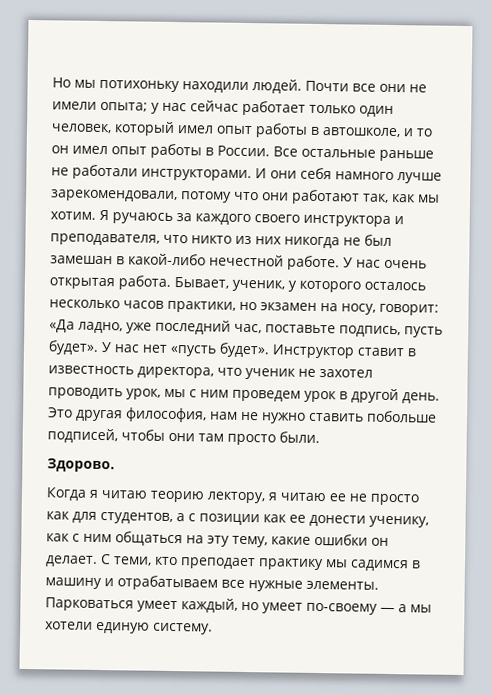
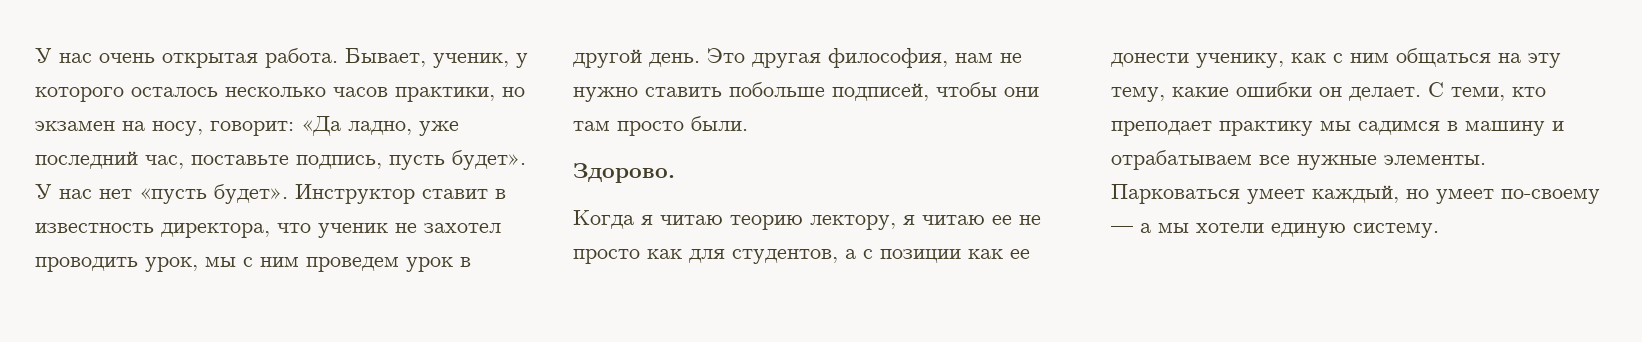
[52,77,427,94] [52,100,394,118] [51,121,433,138] [51,143,434,162] [51,164,442,184] [51,189,440,205] [50,209,404,227] [50,233,392,249] [50,253,340,271] Но мы потихоньку находили людей. Почти все они не имели опыта; у нас сейчас работает только один человек, который имел опыт работы в автошколе, и то он имел опыт работы в России. Все остальные раньше не работали инструкторами. И они себя намного лучше зарекомендовали, потому что они работают так, как мы хотим. Я ручаюсь за каждого своего инструктора и преподавателя, что никто из них никогда не был замешан в какой-либо нечестной работе. -> (35, 55) none

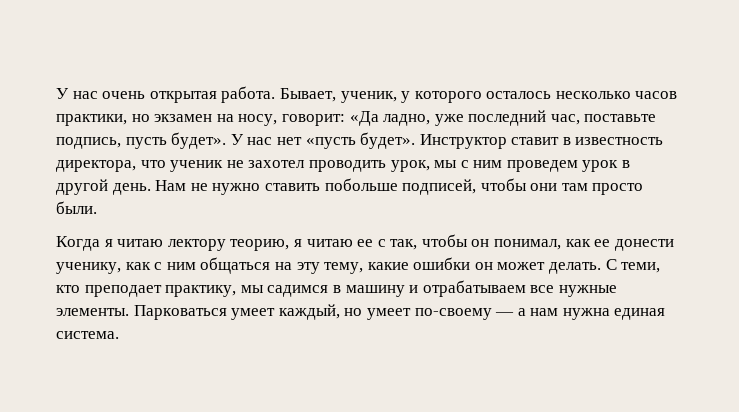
[707,48,993,68] Это другая философия, нам -> [155,180,187,191] Нам
[573,163,675,183] // Здорово. -> (97, 207) none
[730,215,896,230] теорию лектору, -> [167,239,290,251] лектору теорию,
[1019,215,1041,225] [573,249,961,264] не просто как для студентов, а с позиции -> [377,234,562,250] с так, чтобы он понимал,
[1349,87,1421,101] делает. -> [497,262,602,274] может делать.
[1219,121,1313,136] практику -> [165,285,237,297] практику,
[1158,223,1439,238] мы хотели единую систему. -> [530,308,666,320] [56,331,119,339] нам нужна единая система.

